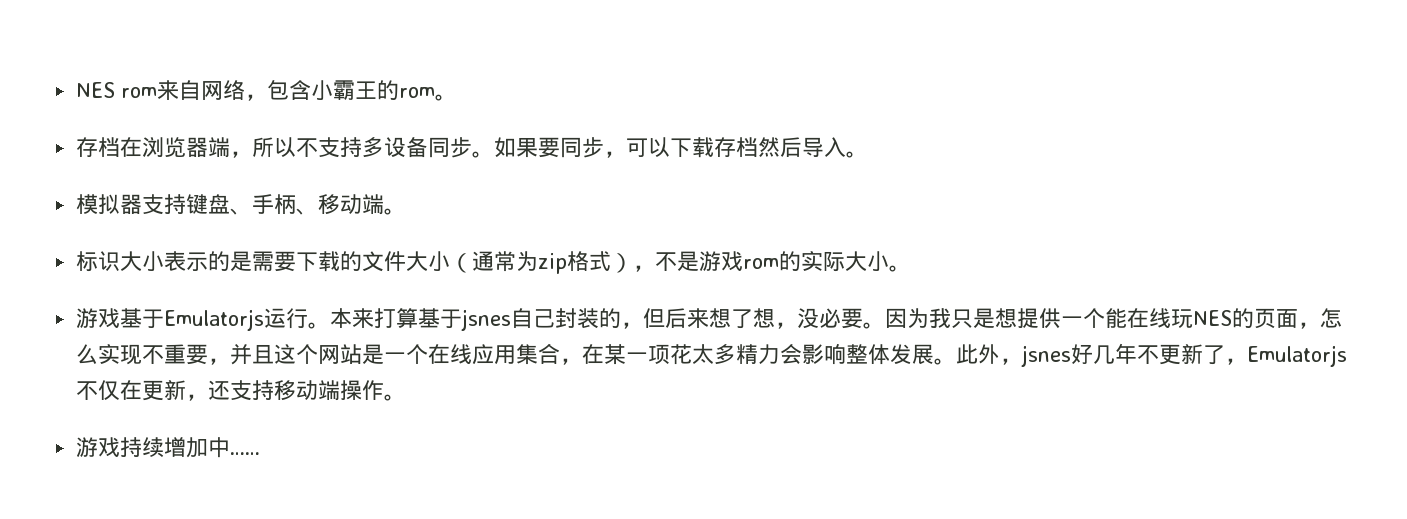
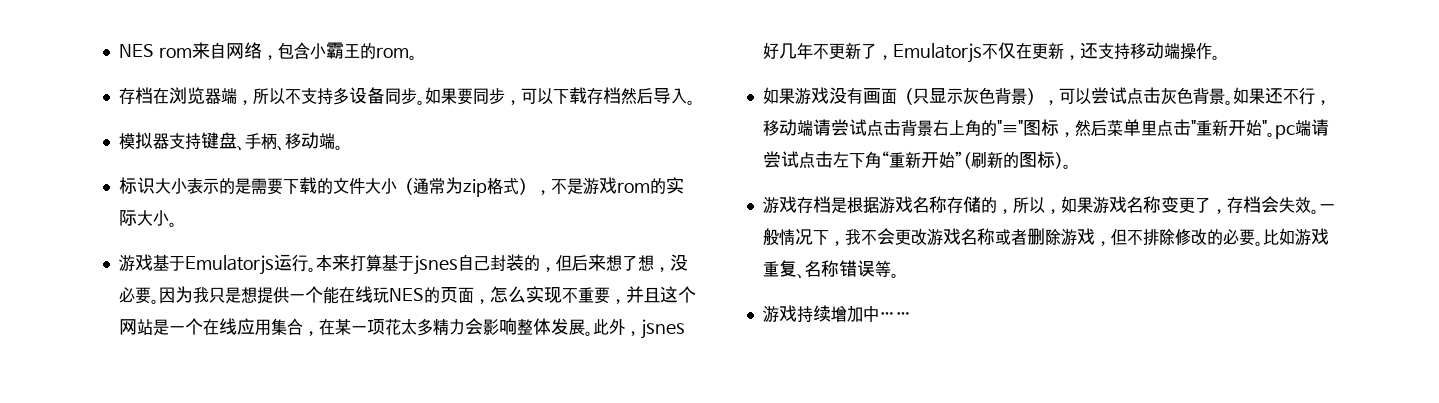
(407, 397) none -> [762,87,1331,105] [762,119,1329,139] [762,151,1071,169] [762,196,1335,214] [762,228,1329,246] [762,260,899,279] // 如果游戏没有画面（只显示灰色背景），可以尝试点击灰色背景。如果还不行，移动端请尝试点击背景右上角的"≡"图标，然后菜单里点击"重新开始"。pc端请尝试点击左下角“重新开始”(刷新的图标)。 // 游戏存档是根据游戏名称存储的，所以，如果游戏名称变更了，存档会失效。一般情况下，我不会更改游戏名称或者删除游戏，但不排除修改的必要。比如游戏重复、名称错误等。

